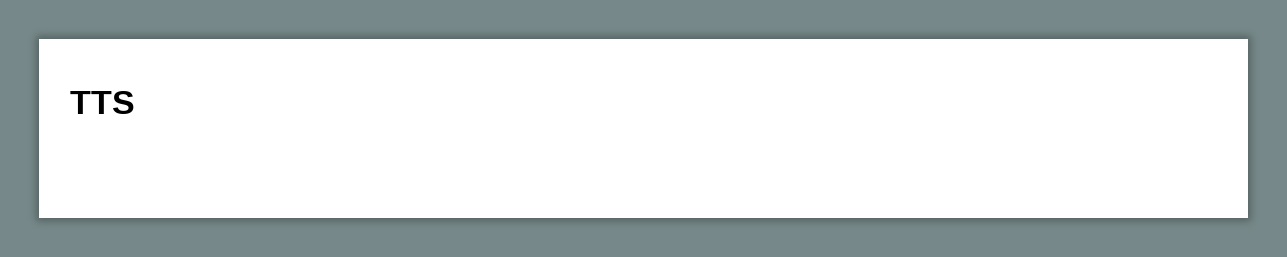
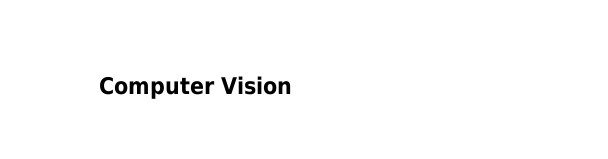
[70,91,135,114] TTS -> [99,76,292,99] Computer Vision

